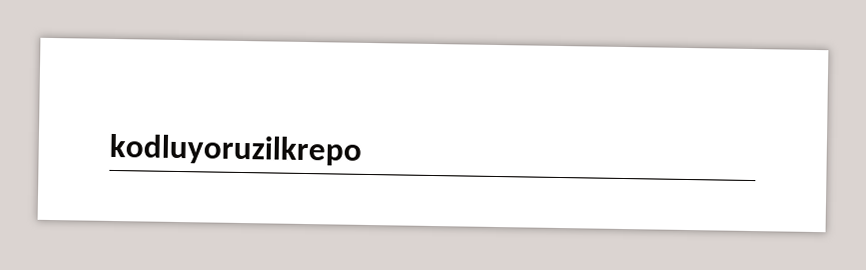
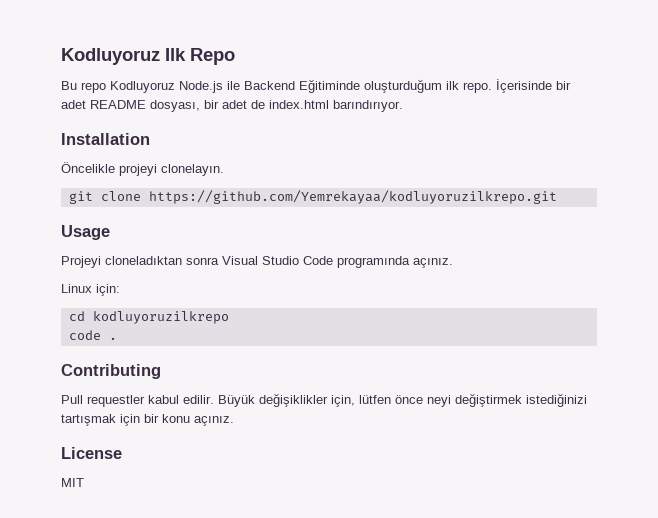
[109,133,362,166] kodluyoruzilkrepo -> [61,48,235,65] [61,79,571,93] [61,100,403,112] [61,133,150,145] [61,162,224,176] [68,190,557,204] [61,225,110,240] [61,256,453,268] [61,284,120,296] [68,311,229,324] [68,330,117,340] [61,364,161,379] [61,393,587,407] [61,414,234,426] [61,447,122,459] [61,478,84,487] Kodluyoruz Ilk Repo // Bu repo Kodluyoruz Node.js ile Backend Eğitiminde oluşturduğum ilk repo. İçerisinde bir adet README dosyası, bir adet de index.html barındırıyor. // Installation // Öncelikle projeyi clonelayın. // git clone https://github.com/Yemrekayaa/kodluyoruzilkrepo.git // Usage // Projeyi cloneladıktan sonra Visual Studio Code programında açınız. // Linux için: // cd kodluyoruzilkrepo // code . // Contributing // Pull requestler kabul edilir. Büyük değişiklikler için, lütfen önce neyi değiştirmek istediğinizi tartışmak için bir konu açınız. // License // MIT

